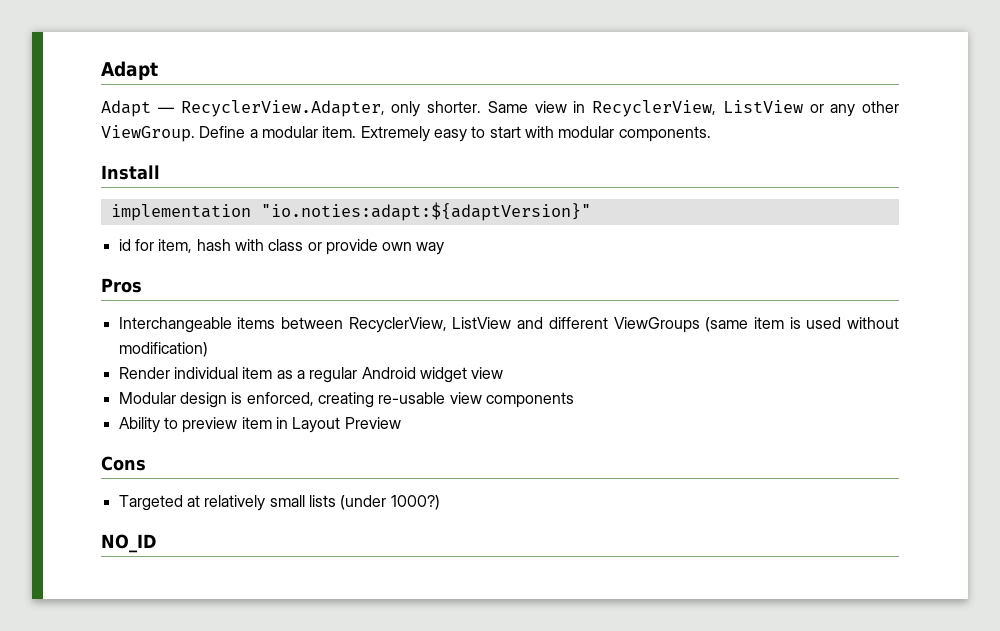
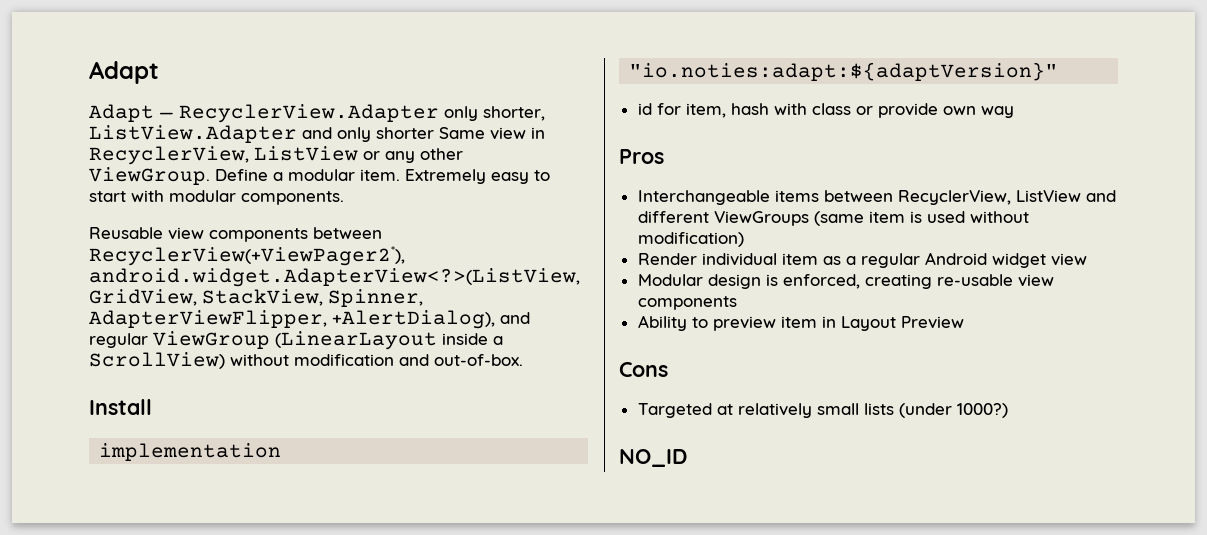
[180,100,481,117] RecyclerView.Adapter, only shorter. -> [179,104,545,123] [89,125,434,143] RecyclerView.Adapter only shorter, ListView.Adapter and only shorter
(711, 134) none -> [89,227,382,242] [89,246,405,266] [89,268,580,287] [89,289,423,307] [89,310,530,329] [89,331,503,350] [89,352,523,369] // Reusable view components between RecyclerView(+ViewPager2*), android.widget.AdapterView<?>(ListView, GridView, StackView, Spinner, AdapterViewFlipper, +AlertDialog), and regular ViewGroup (LinearLayout inside a ScrollView) without modification and out-of-box.

